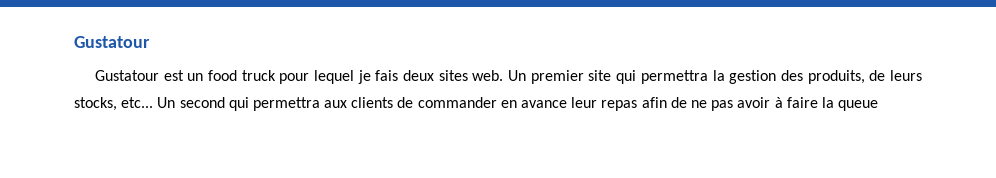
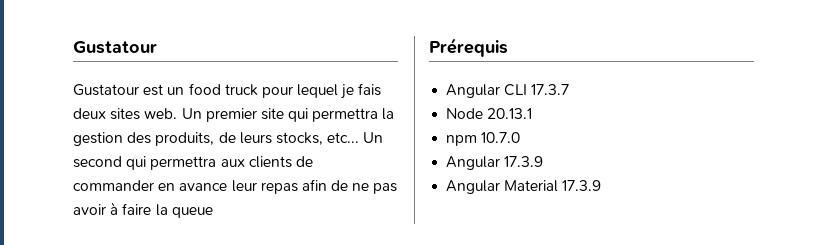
(879, 105) none -> [429,38,508,57] [446,84,570,98] [446,108,533,119] [446,132,521,146] [446,156,544,170] [446,180,602,194] // Prérequis // Angular CLI 17.3.7 // Node 20.13.1 // npm 10.7.0 // Angular 17.3.9 // Angular Material 17.3.9

